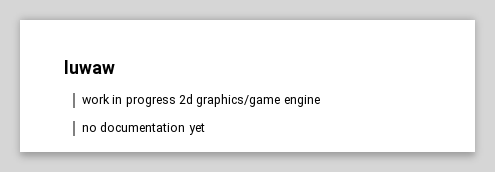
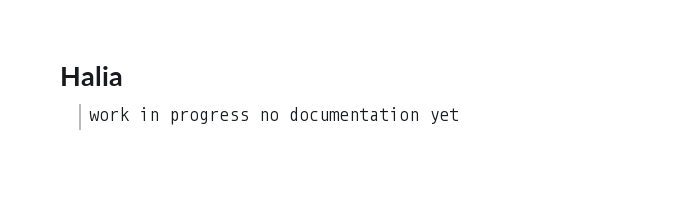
[64,60,115,74] luwaw -> [60,66,123,86] Halia
[179,94,320,107] 2d graphics/game engine // -> (250, 117) none

